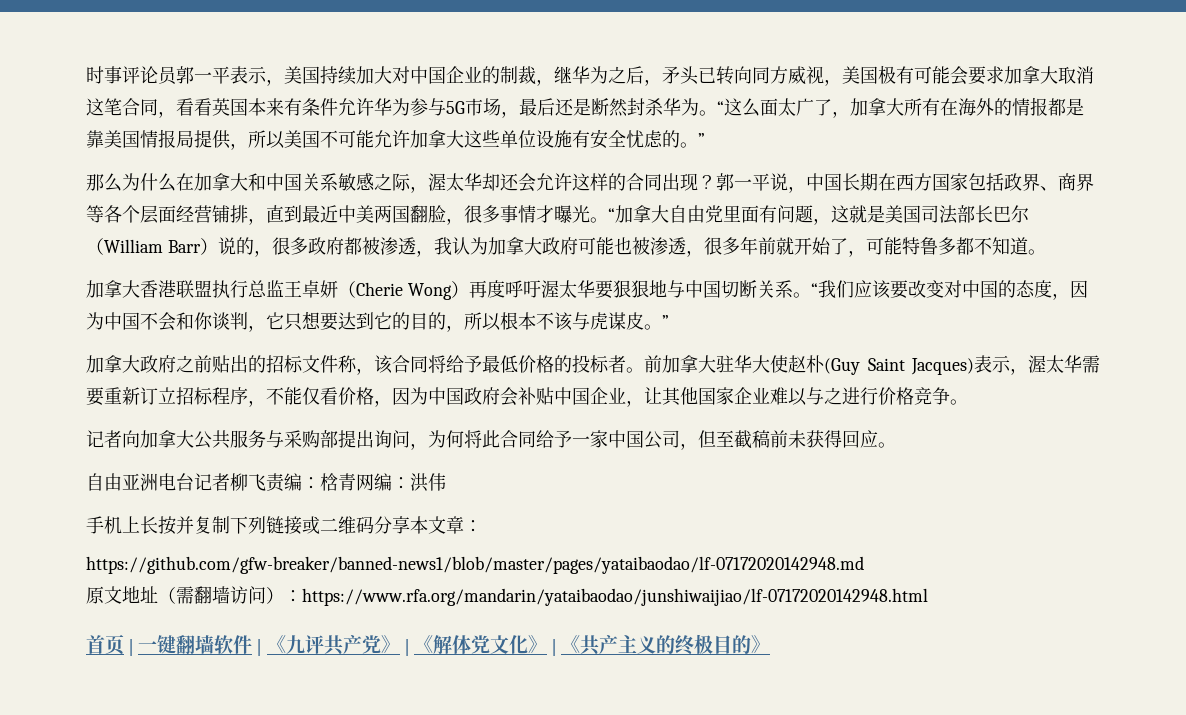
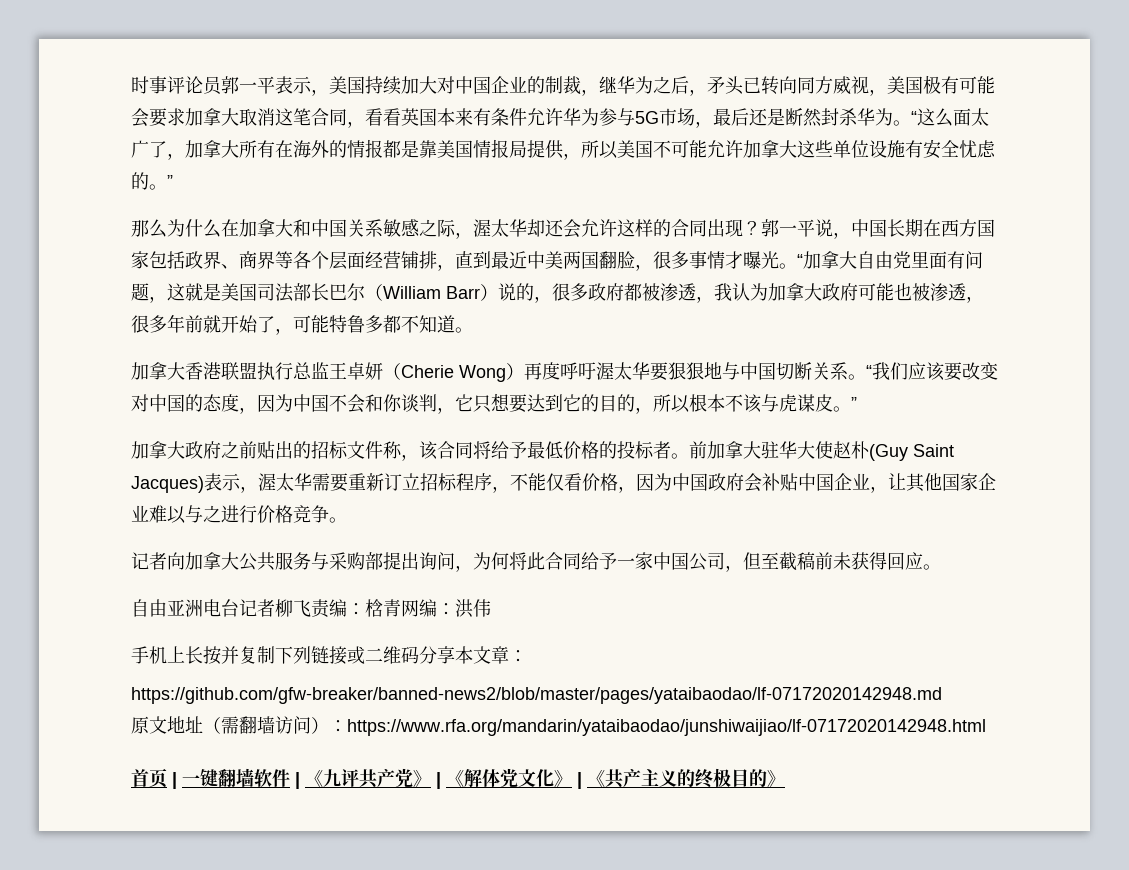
[86,556,864,574] https://github.com/gfw-breaker/banned-news1/blob/master/pages/yataibaodao/lf-07172020142948.md -> [131,687,942,704] https://github.com/gfw-breaker/banned-news2/blob/master/pages/yataibaodao/lf-07172020142948.md

